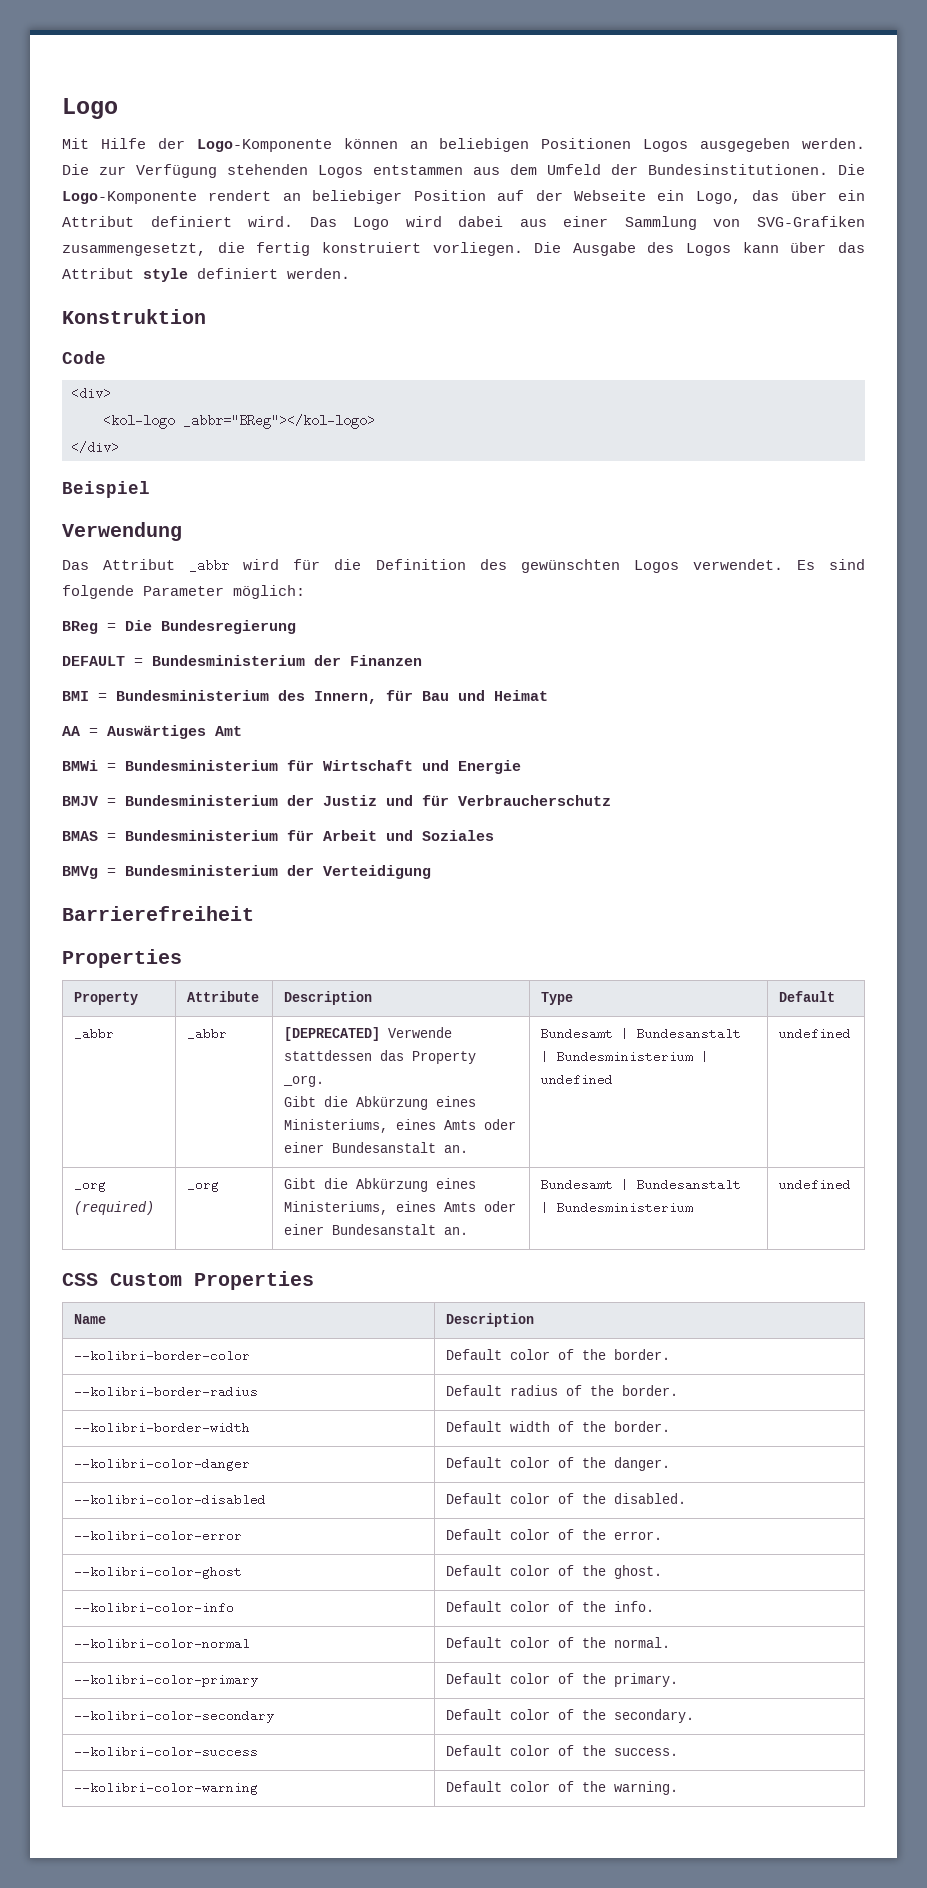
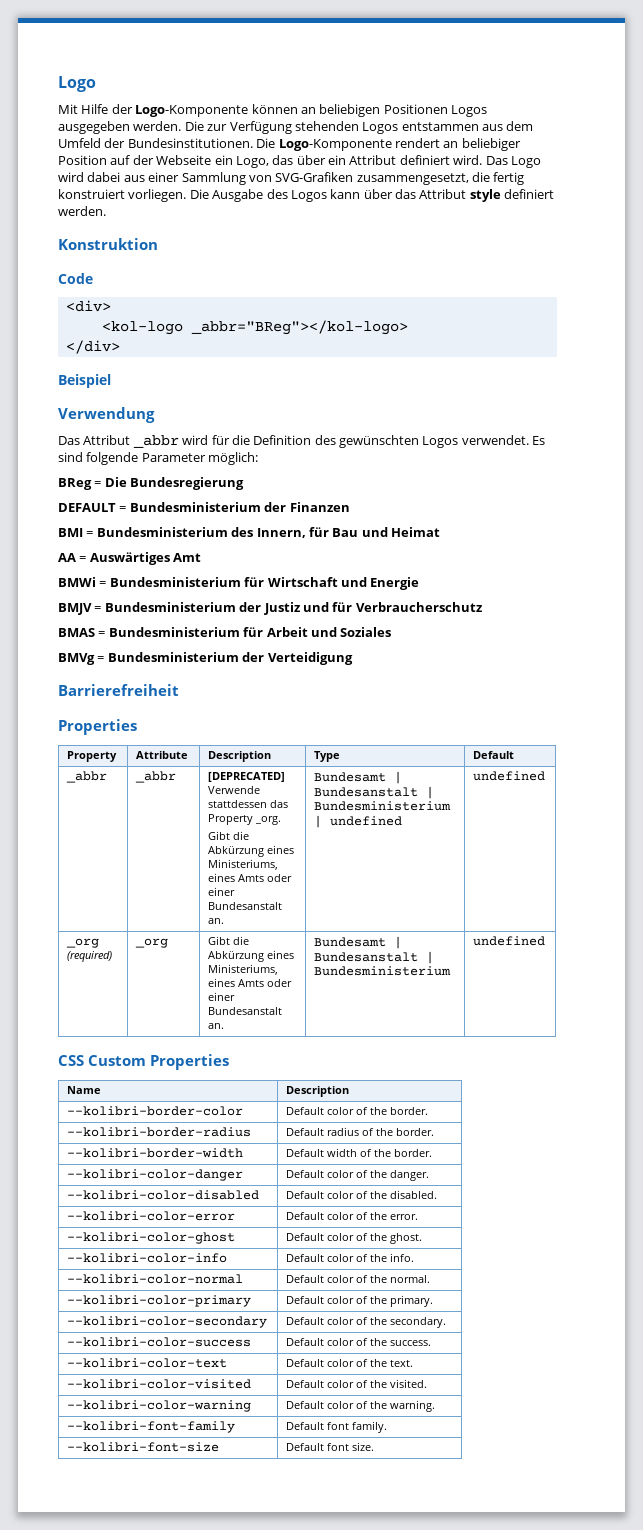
(678, 1752) none -> [67,1358,228,1368] [286,1359,414,1367] [67,1379,252,1389] [286,1379,428,1388] // --kolibri-color-text | Default color of the text. // --kolibri-color-visited | Default color of the visited.
(678, 1788) none -> [67,1421,236,1433] [286,1421,388,1433] [67,1442,220,1452] [286,1442,375,1451] // --kolibri-font-family | Default font family. // --kolibri-font-size | Default font size.

